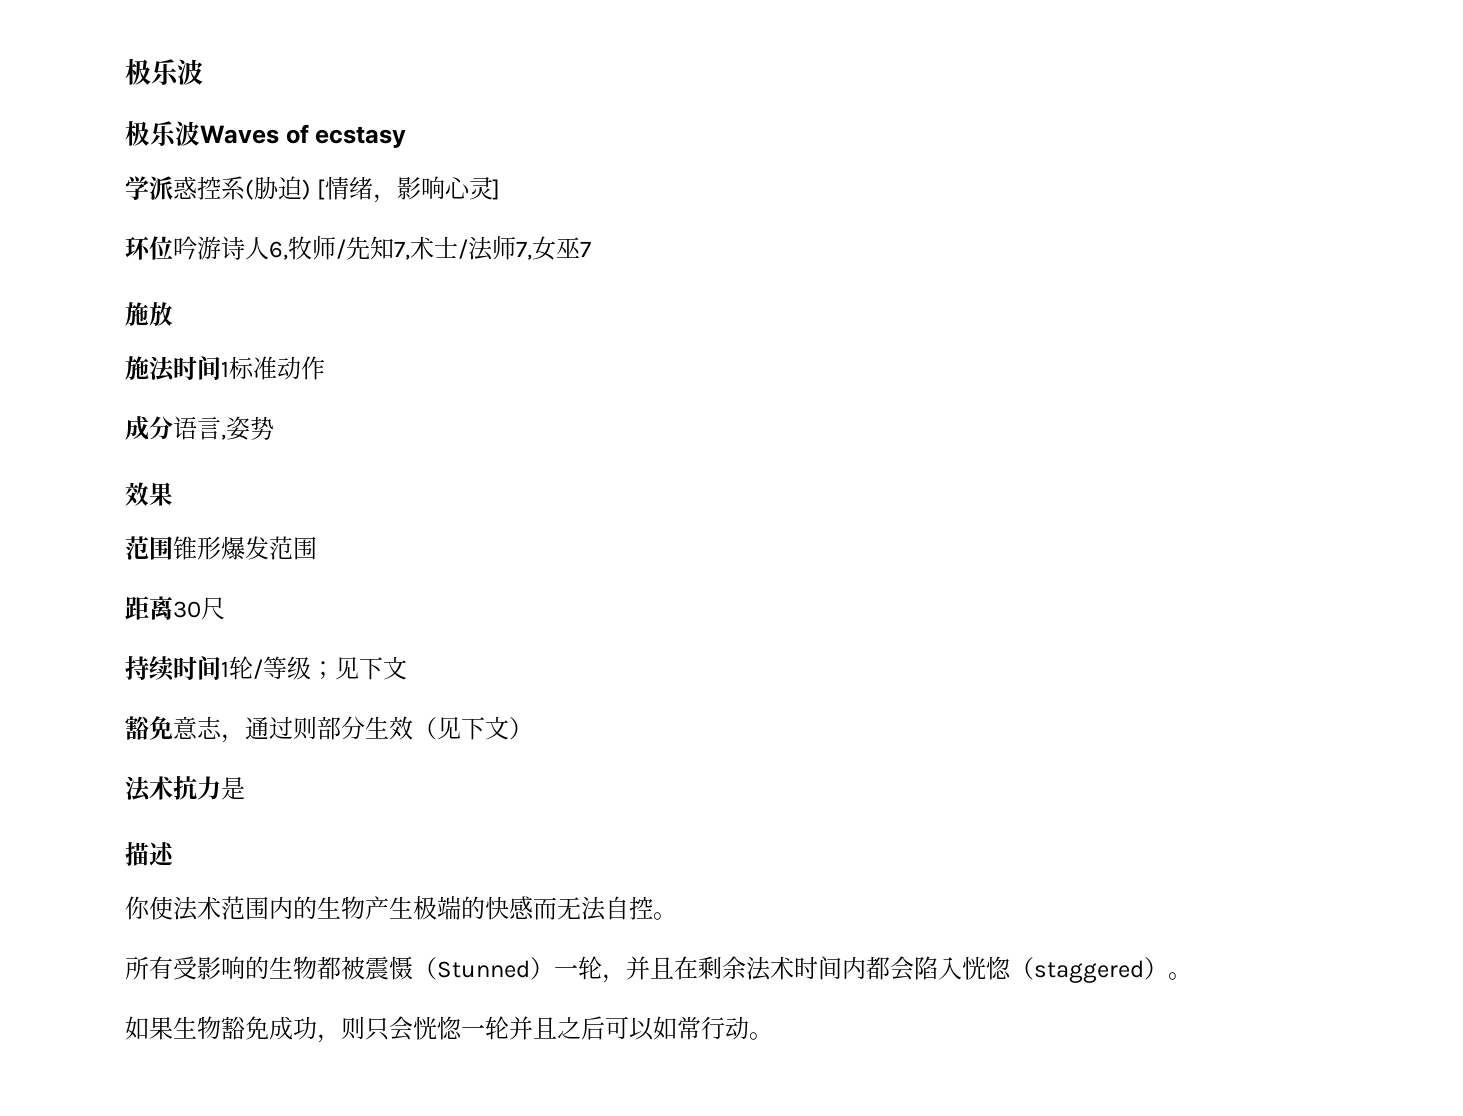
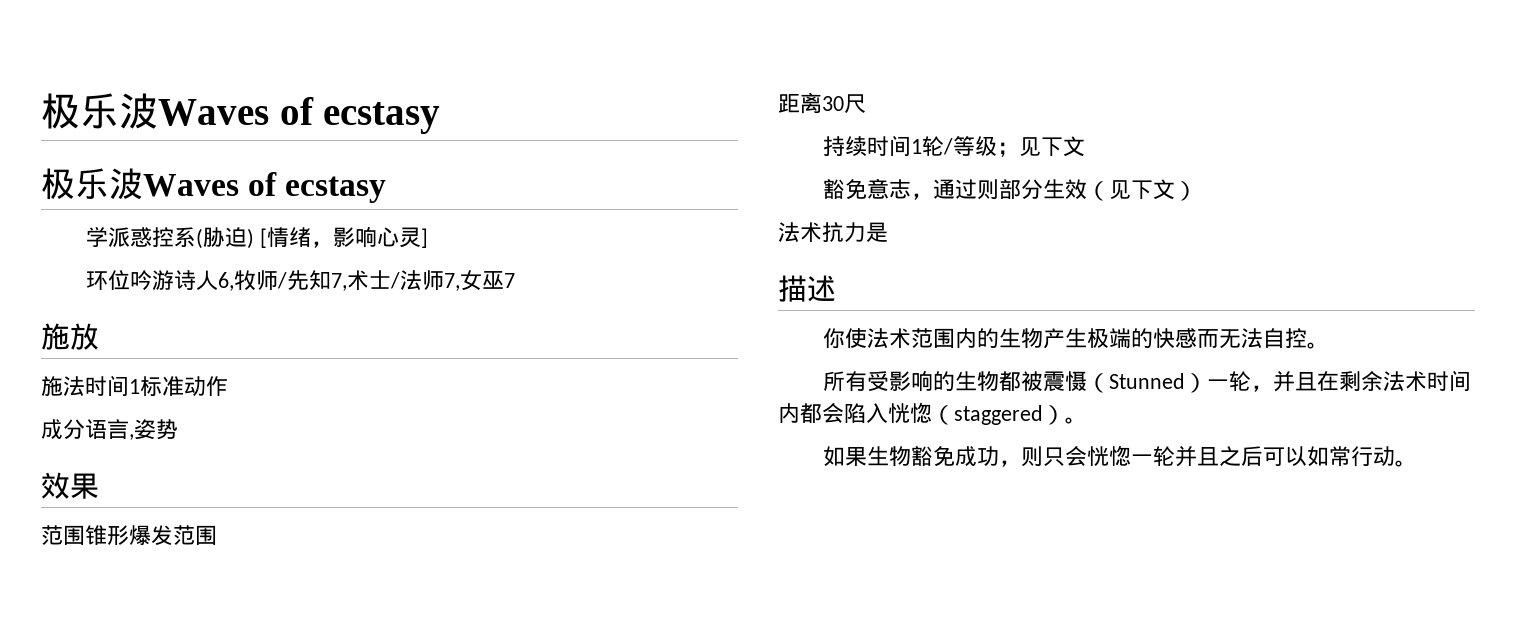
[125,58,203,85] 极乐波 -> [41,93,441,134] 极乐波Waves of ecstasy

